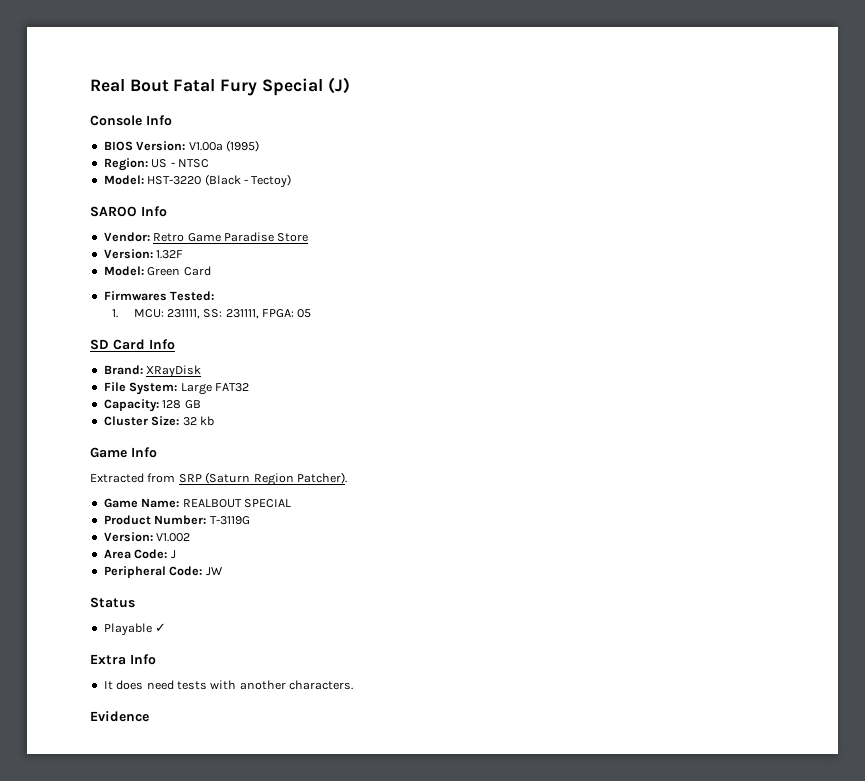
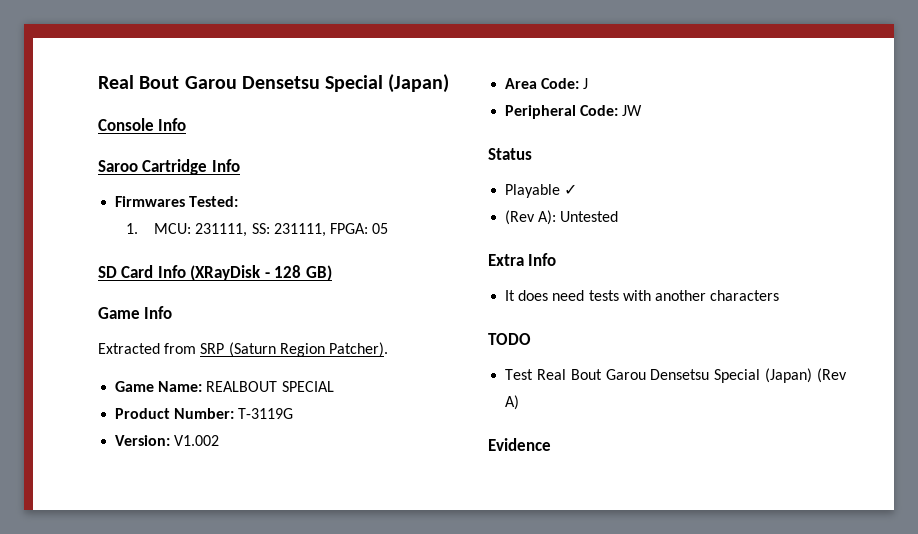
[90,77,350,96] [90,115,172,126] [103,140,259,152] [103,158,209,171] [103,174,292,188] [90,206,167,217] [103,232,309,242] [103,249,184,259] [103,266,211,276] Real Bout Fatal Fury Special (J) // Console Info // BIOS Version: V1.00a (1995) // Region: US - NTSC // Model: HST-3220 (Black - Tectoy) // SAROO Info // Vendor: Retro Game Paradise Store // Version: 1.32F // Model: Green Card -> [98,74,450,93] [98,118,187,131] [98,159,240,175] Real Bout Garou Densetsu Special (Japan) // Console Info // Saroo Cartridge Info
[103,365,202,378] [103,382,249,395] [103,399,201,412] [103,416,214,426] // Brand: XRayDisk // File System: Large FAT32 // Capacity: 128 GB // Cluster Size: 32 kb -> [190,265,332,281] (XRayDisk - 128 GB)
(167, 627) none -> [505,210,619,225] // (Rev A): Untested
[289,680,353,690] characters. -> [710,290,780,301] [488,333,531,345] [505,368,847,383] [505,395,520,410] characters // TODO // Test Real Bout Garou Densetsu Special (Japan) (Rev A)

